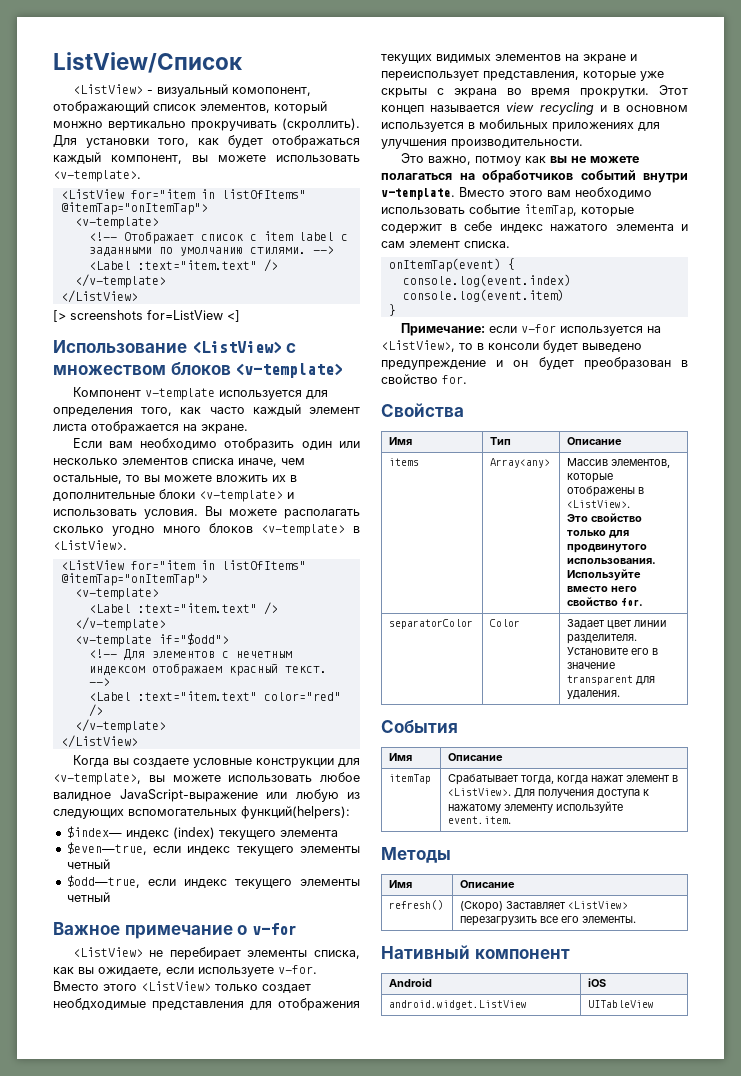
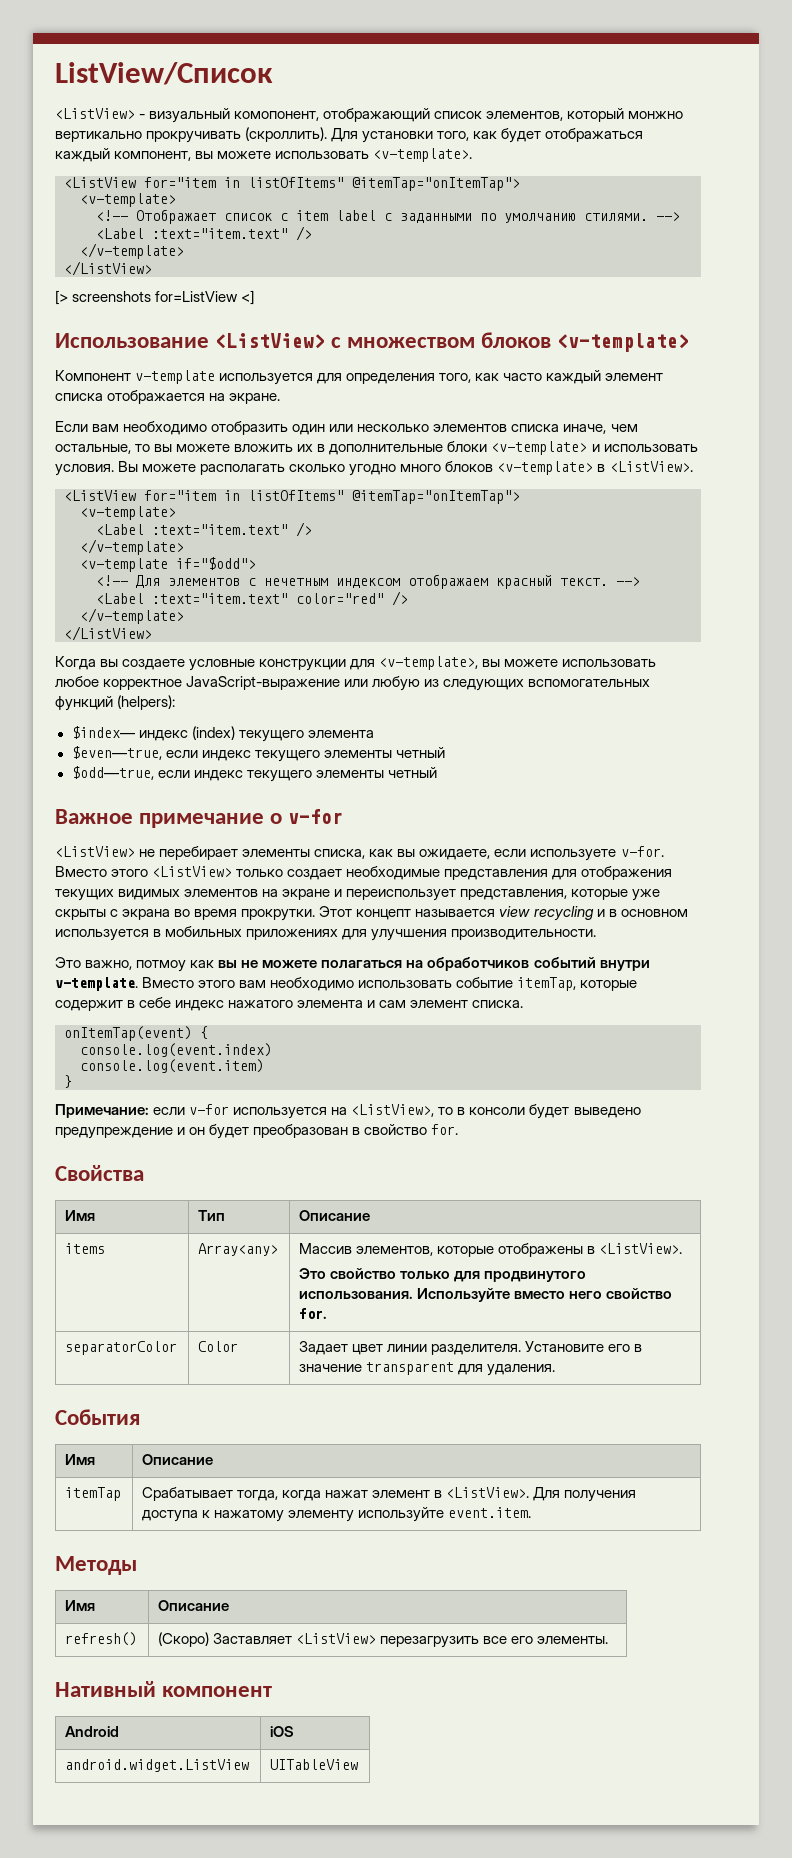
[53,424,87,431] листа -> [55,393,103,401] списка
[53,792,111,801] валидное -> [103,679,183,690] корректное
[241,806,350,819] функций(helpers): -> [55,695,176,711] функций (helpers):
[53,998,146,1010] необдходимые -> [346,866,441,880] необходимые
[381,105,424,114] концеп -> [356,909,412,920] концепт

